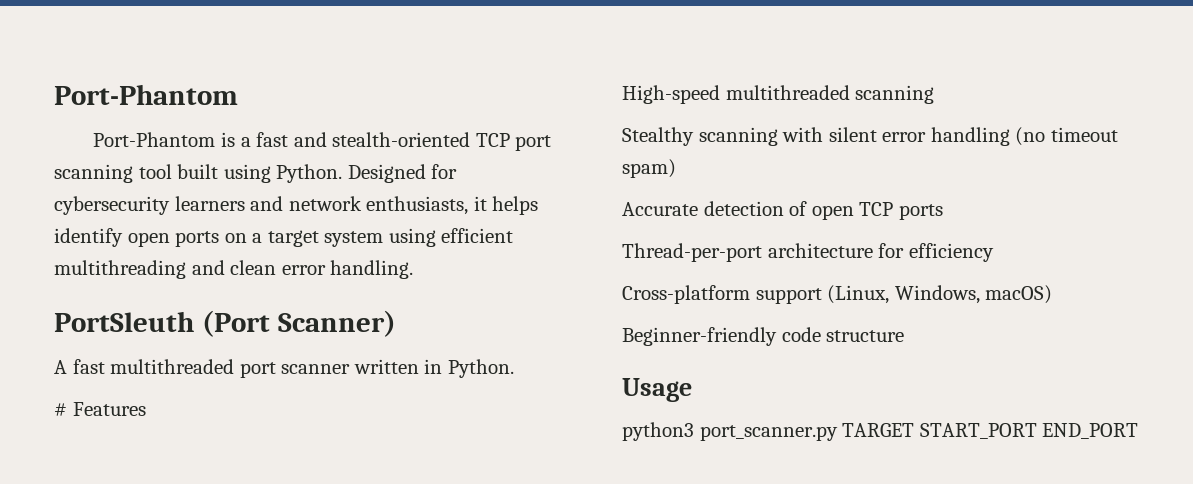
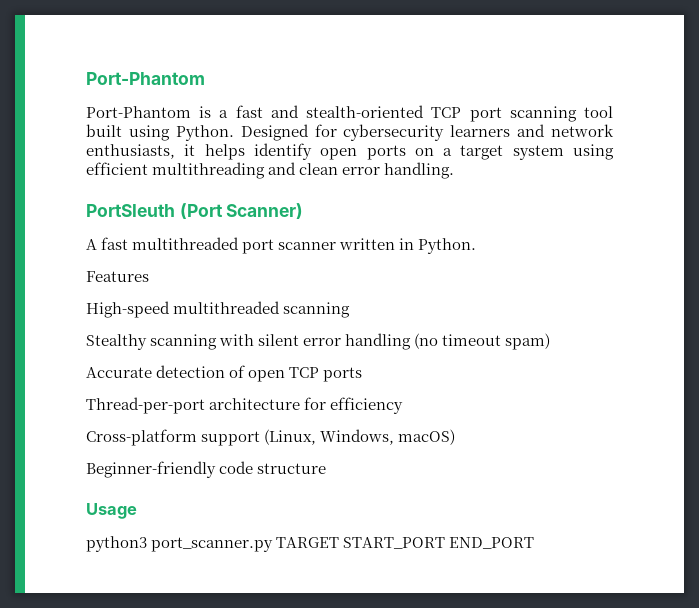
[54,403,67,416] # -> (477, 246) none

